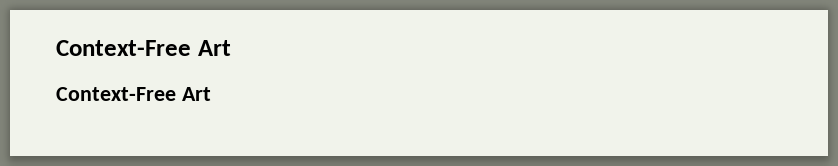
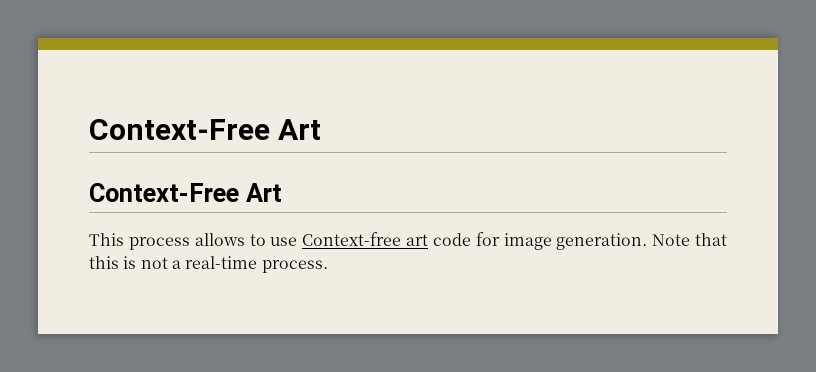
(211, 94) none -> [89,232,727,250] [89,256,328,273] // This process allows to use Context-free art code for image generation. Note that this is not a real-time process.

